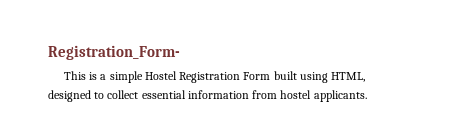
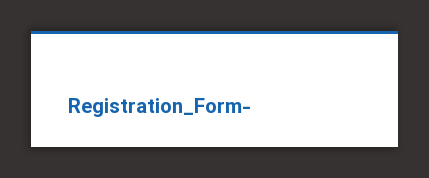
[63,71,366,83] [48,90,367,102] // This is a simple Hostel Registration Form built using HTML, designed to collect essential information from hostel applicants. -> (251, 107) none

